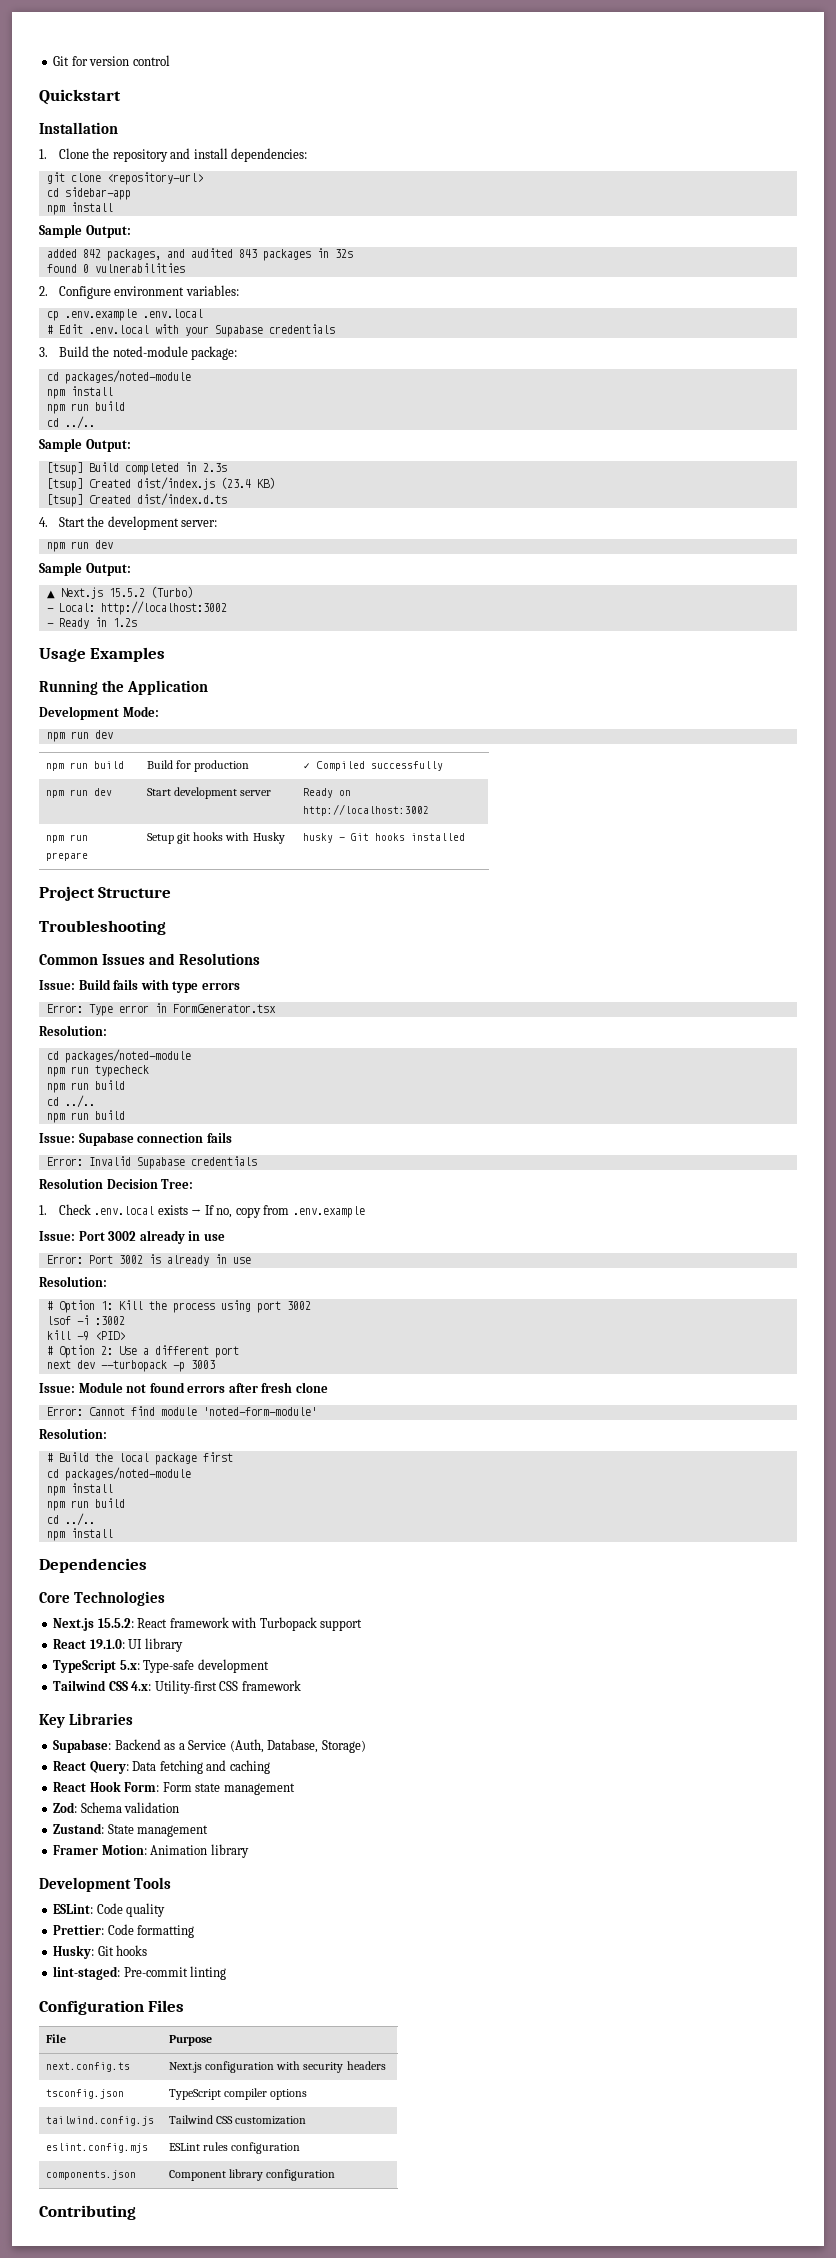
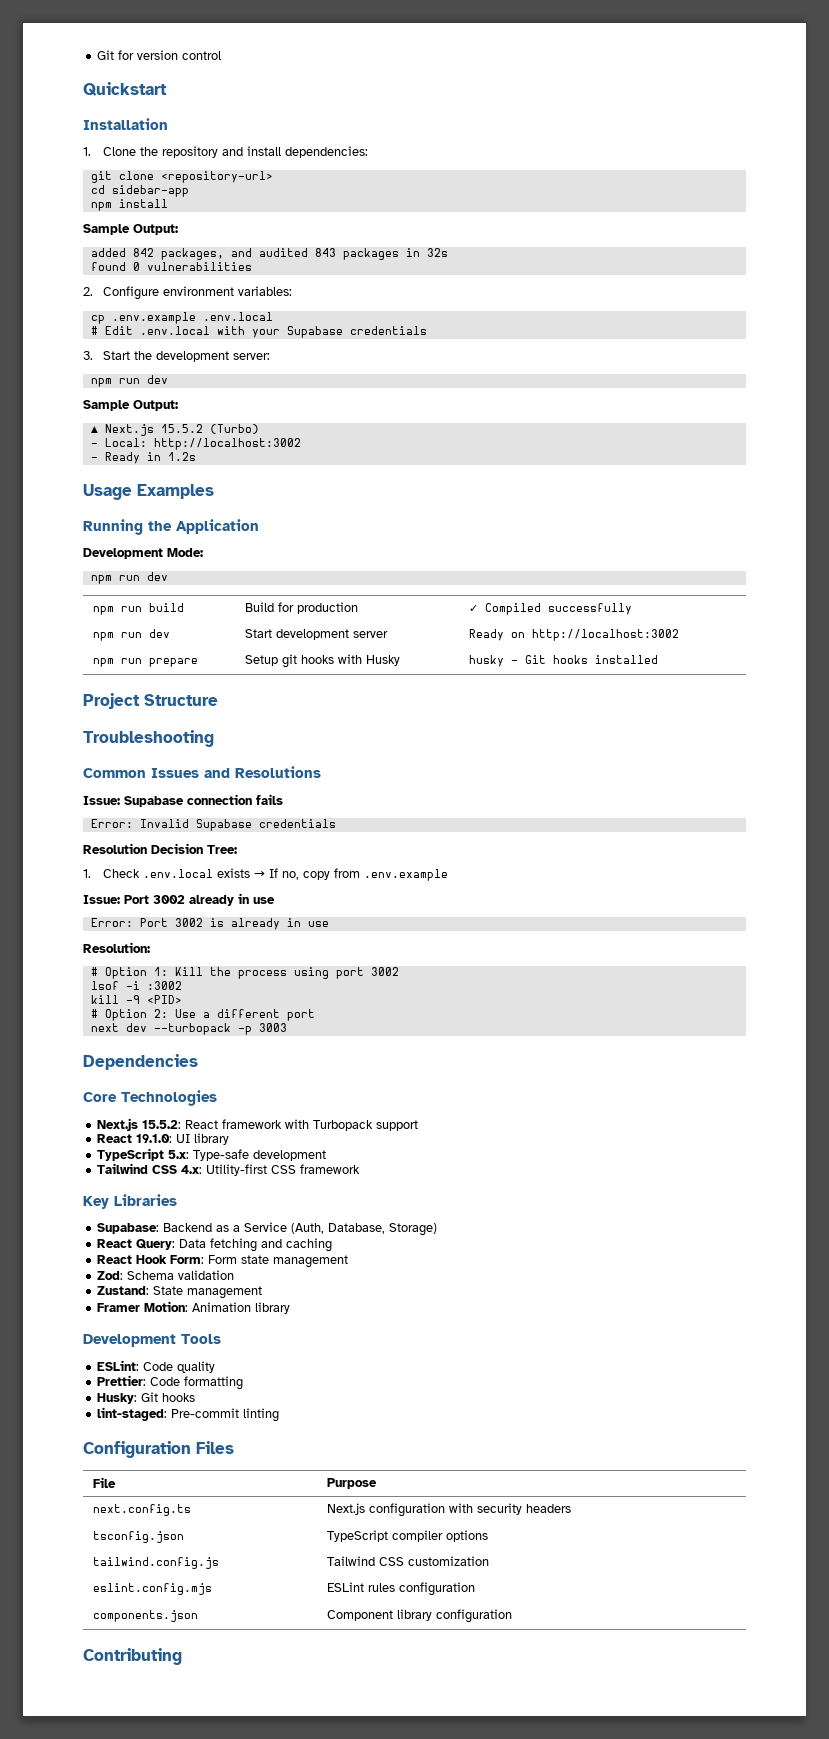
[58,346,238,360] [46,370,191,384] [46,386,113,399] [46,401,125,414] [46,416,95,429] [39,438,131,452] [46,462,227,475] [46,477,275,491] [46,493,227,507] [39,517,48,527] Build the noted-module package: // cd packages/noted-module // npm install // npm run build // cd ../.. // Sample Output: // [tsup] Build completed in 2.3s // [tsup] Created dist/index.js (23.4 KB) // [tsup] Created dist/index.d.ts // 4. -> (93, 355) none
[39,979,240,993] [46,1003,276,1016] [39,1025,107,1036] [46,1049,191,1063] [46,1065,149,1077] [46,1080,125,1093] [46,1095,95,1108] [46,1110,125,1123] // Issue: Build fails with type errors // Error: Type error in FormGenerator.tsx // Resolution: // cd packages/noted-module // npm run typecheck // npm run build // cd ../.. // npm run build -> (321, 772) none
[39,1382,328,1393] [46,1406,317,1416] [39,1428,107,1439] [46,1452,233,1465] [46,1467,191,1481] [46,1483,113,1496] [46,1498,125,1511] [46,1513,95,1526] [46,1528,113,1541] // Issue: Module not found errors after fresh clone // Error: Cannot find module 'noted-form-module' // Resolution: // # Build the local package first // cd packages/noted-module // npm install // npm run build // cd ../.. // npm install -> (287, 1027) none

